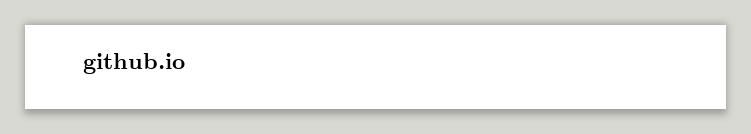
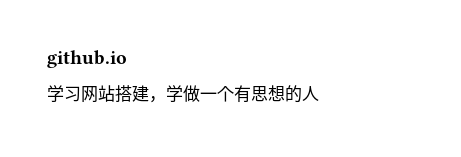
(185, 63) none -> [47,85,319,103] // 学习网站搭建，学做一个有思想的人

